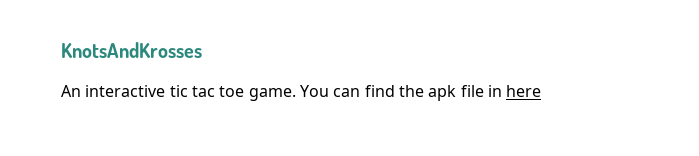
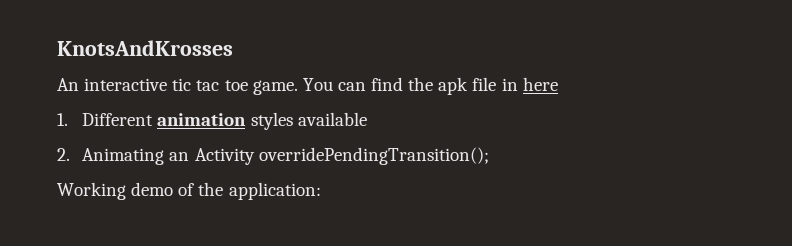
(542, 91) none -> [57,112,367,130] [57,147,489,165] [57,182,321,200] // 1. Different animation styles available // 2. Animating an Activity overridePendingTransition(); // Working demo of the application:

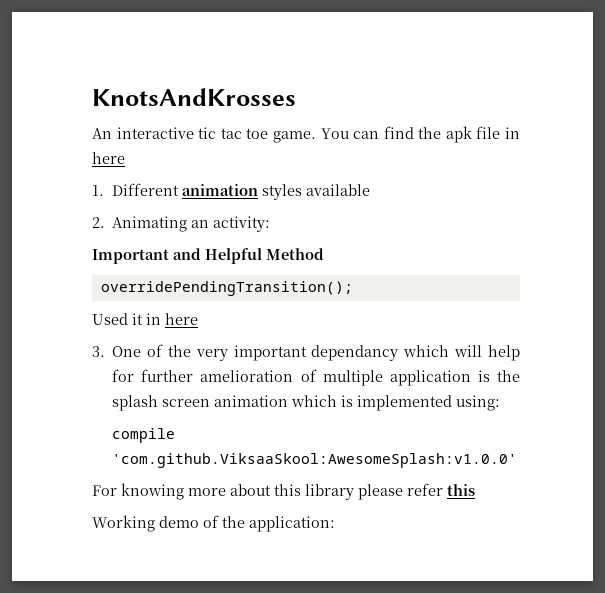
[194,147,489,165] Activity overridePendingTransition(); -> [213,216,271,232] [92,248,324,264] [100,281,353,296] [92,313,198,325] [92,344,520,361] [112,369,520,386] [112,395,501,411] [111,428,175,443] [111,453,517,468] [92,483,475,500] activity: // Important and Helpful Method // overridePendingTransition(); // Used it in here // 3. One of the very important dependancy which will help for further amelioration of multiple application is the splash screen animation which is implemented using: // compile 'com.github.ViksaaSkool:AwesomeSplash:v1.0.0' // For knowing more about this library please refer this

